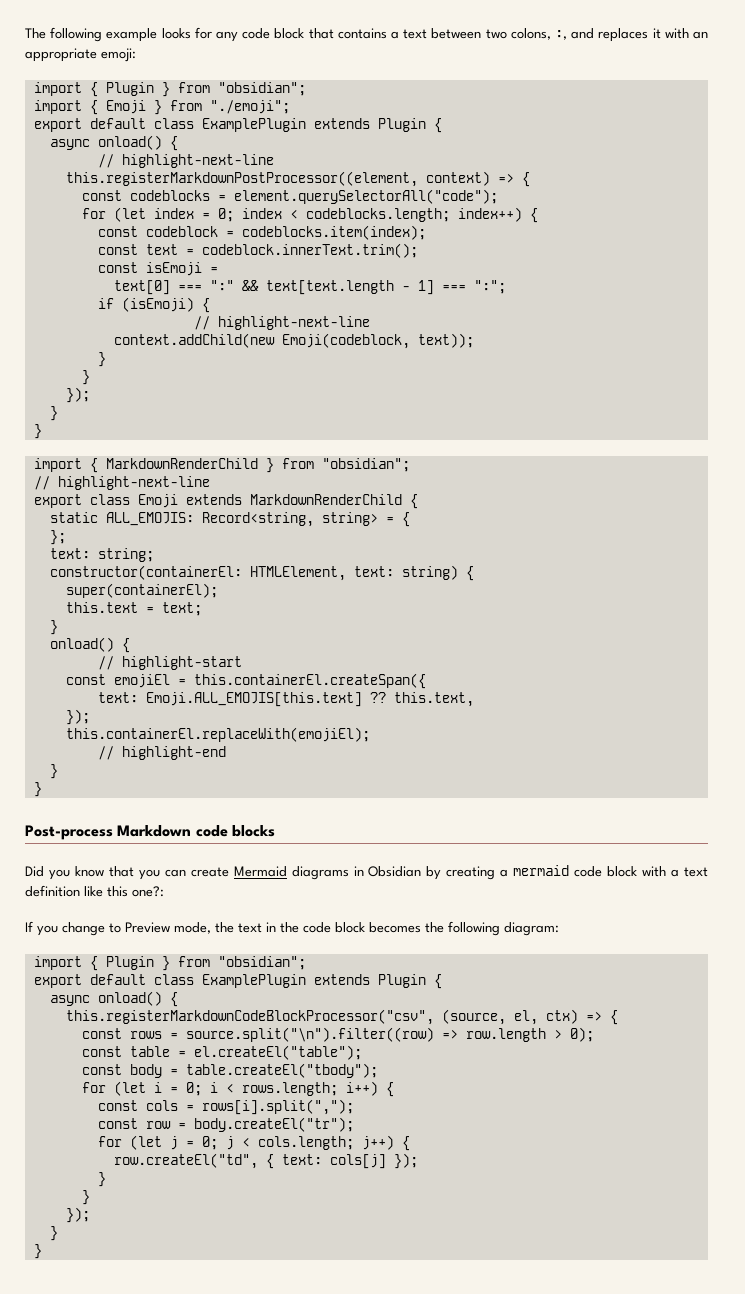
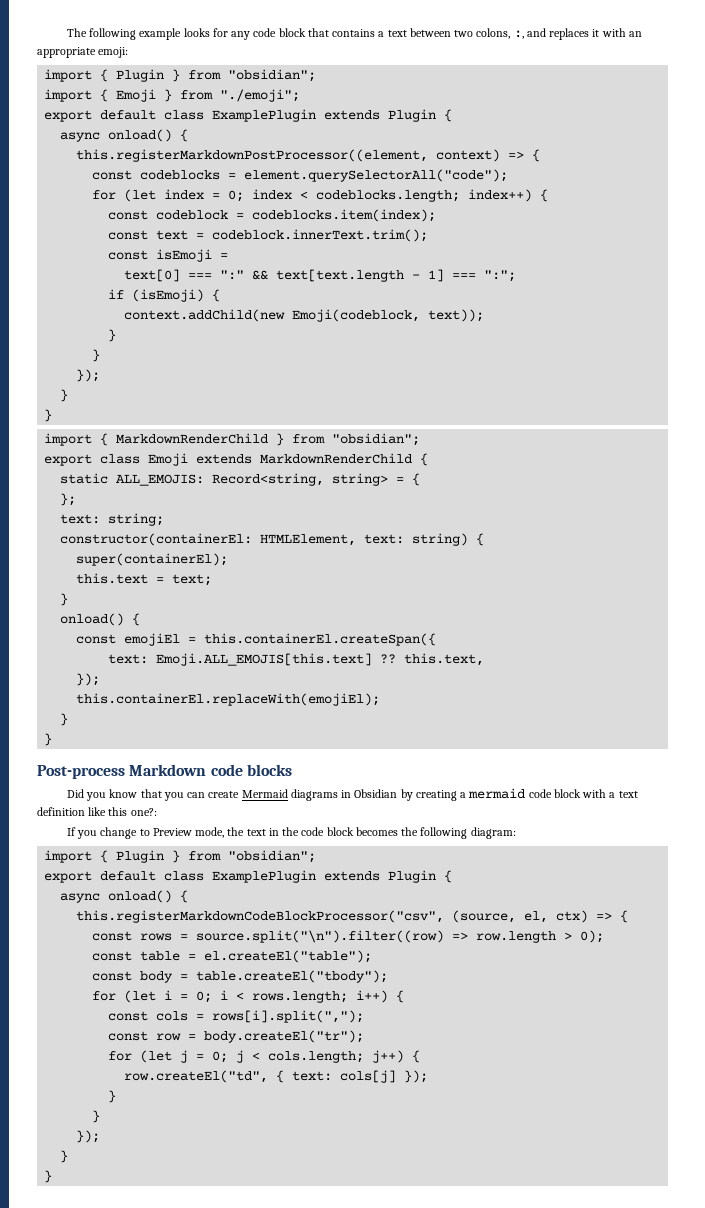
[97,154,274,168] // // highlight-next-line -> (189, 135) none
[193,316,370,330] // // highlight-next-line -> (221, 295) none
[33,476,210,490] // // highlight-next-line -> (421, 439) none
[97,656,242,670] // // highlight-start -> (141, 619) none
[97,746,226,760] // // highlight-end -> (381, 699) none

